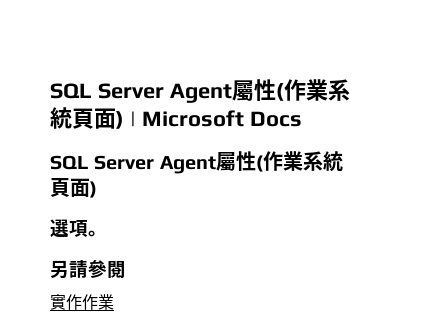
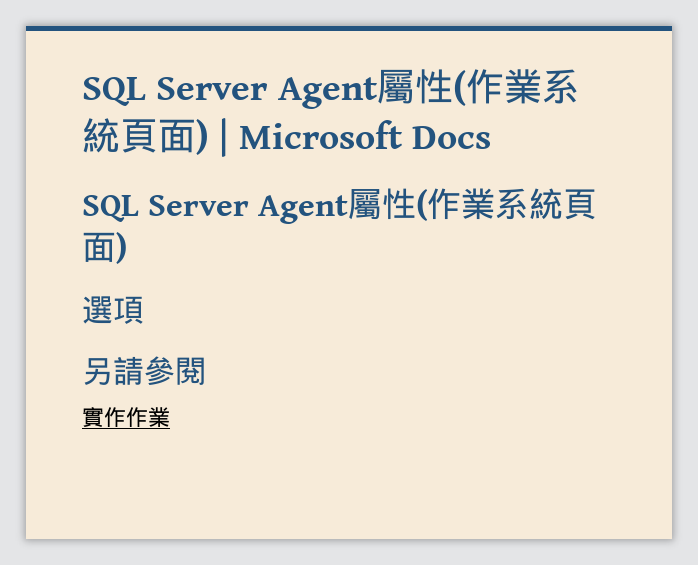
[88,230,107,237] 。 -> (144, 310) none

